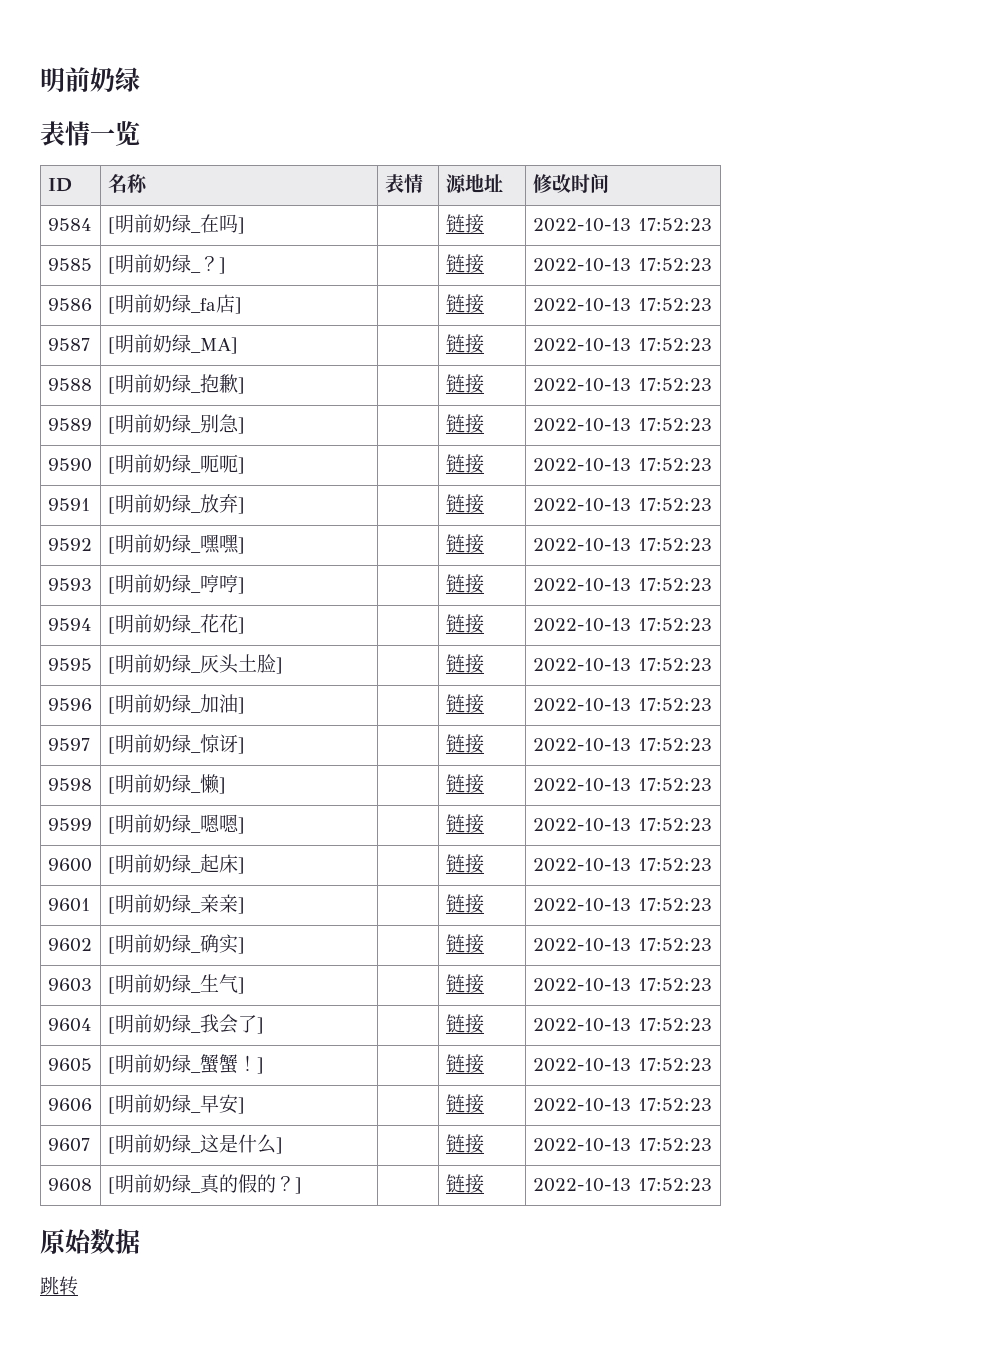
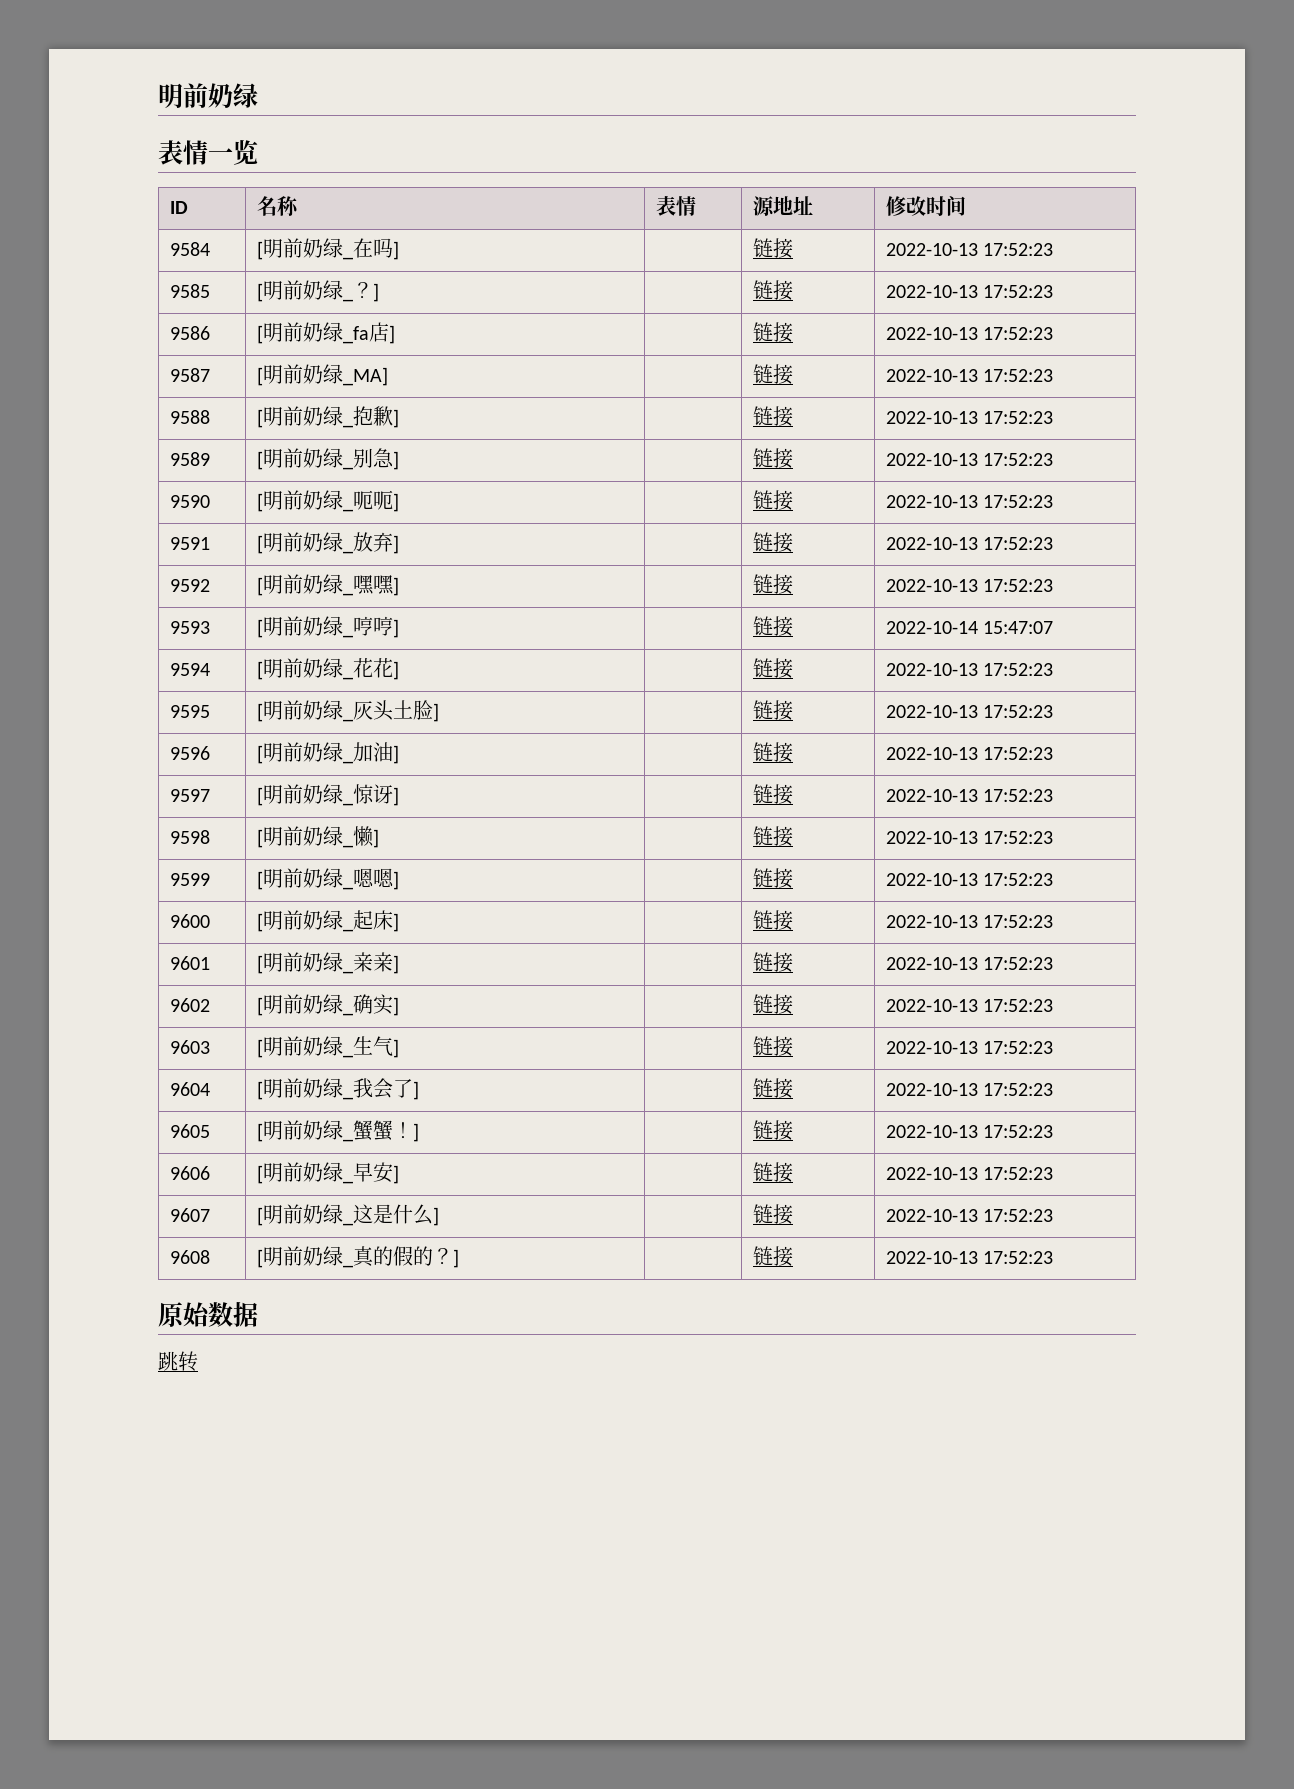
[532,578,712,592] 2022-10-13 17:52:23 -> [886,621,1054,634] 2022-10-14 15:47:07

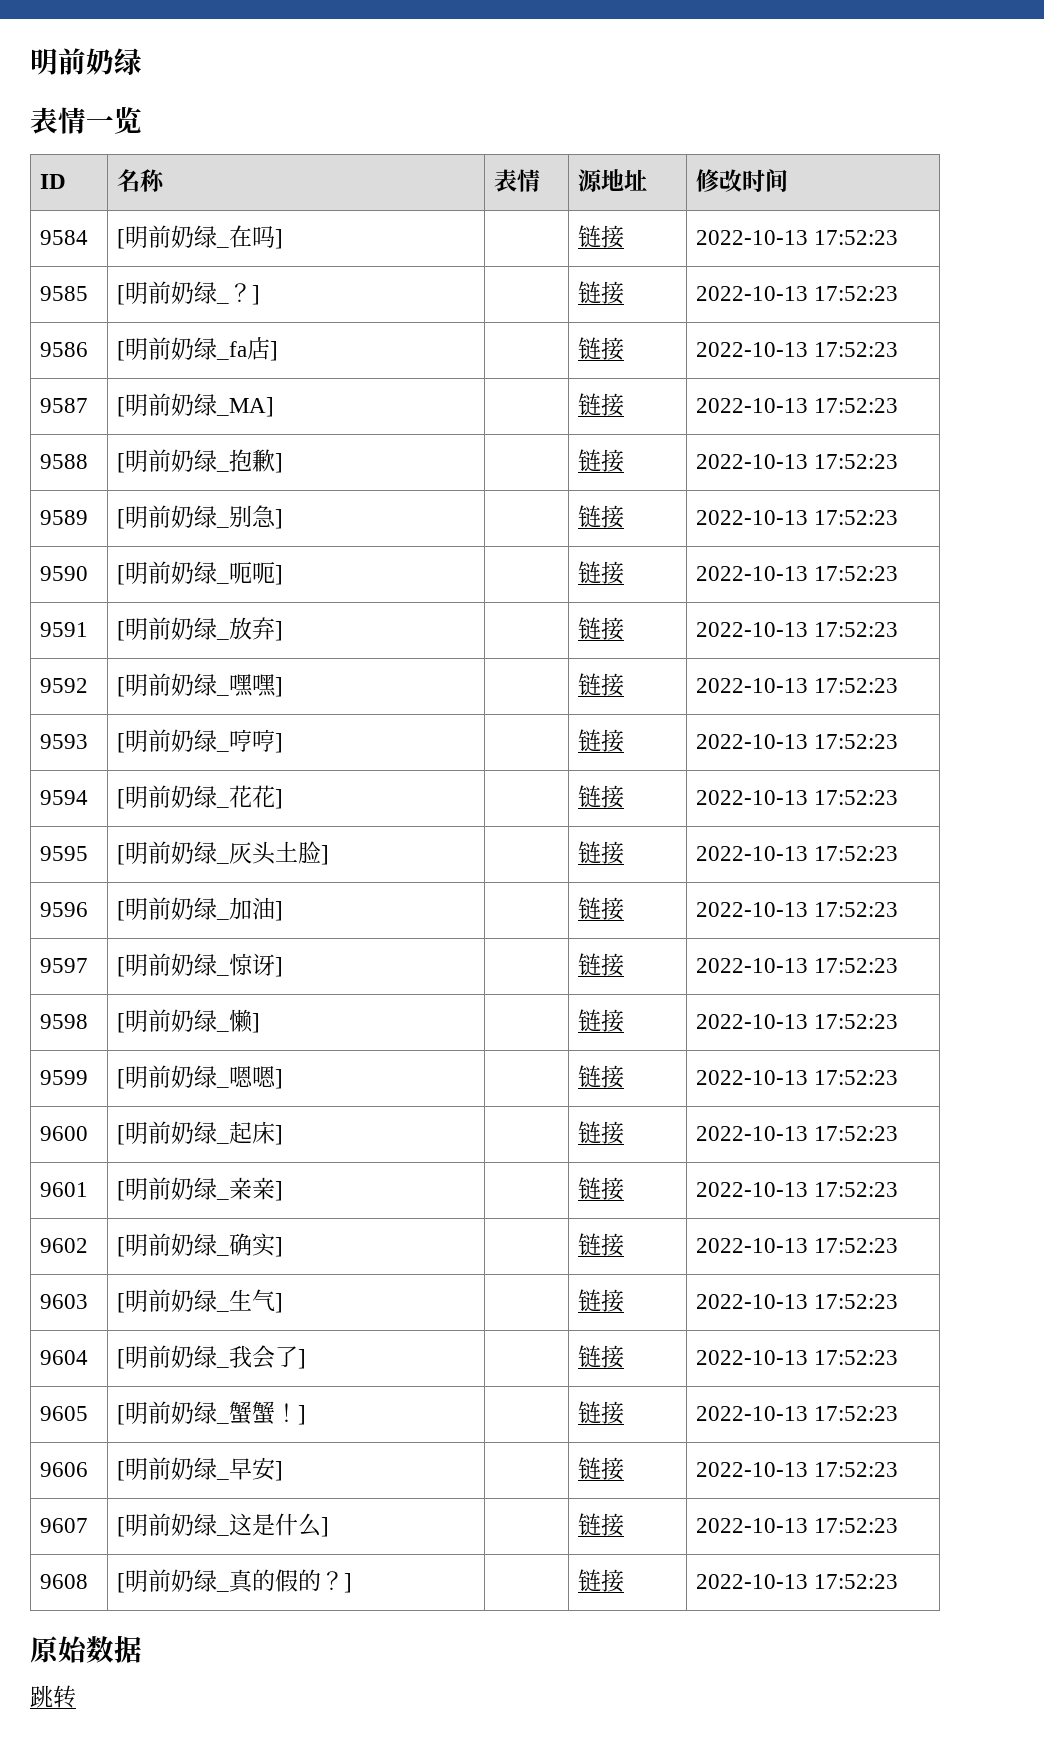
[886,621,1054,634] 2022-10-14 15:47:07 -> [695,734,899,749] 2022-10-13 17:52:23

